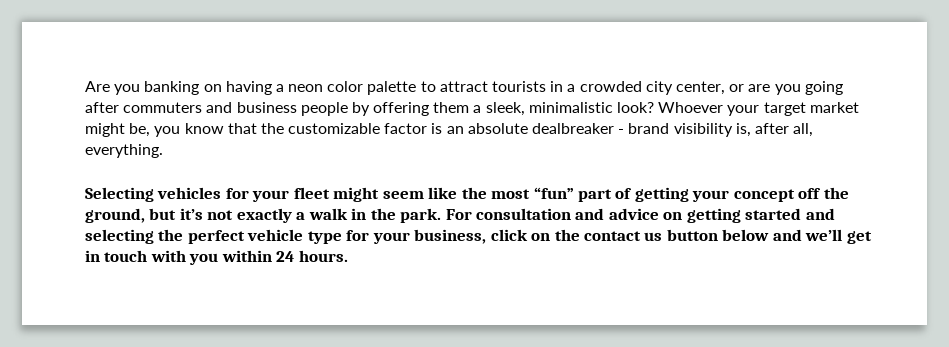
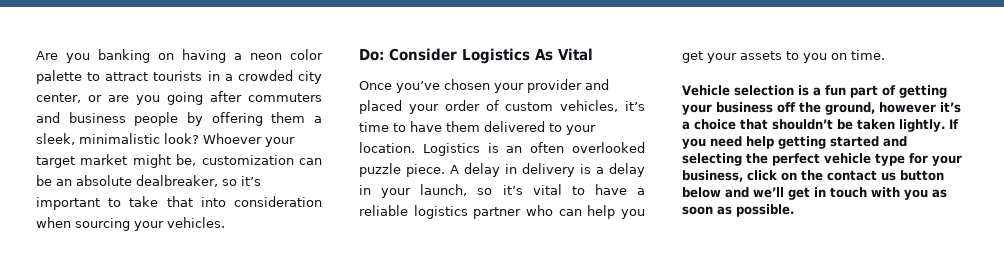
[154,123,814,137] [85,144,163,158] [85,187,574,202] you know that the customizable factor is an absolute dealbreaker - brand visibility is, after all, everything. // Selecting vehicles for your fleet might seem like the most “fun” -> [201,155,322,165] [36,175,261,187] [36,196,322,210] [36,217,225,231] [359,48,593,64] [359,79,609,93] [359,100,645,114] [359,121,596,135] [359,142,645,156] [359,163,645,177] [359,184,645,198] [359,205,645,219] [682,50,885,63] [682,85,846,96] customization can be an absolute dealbreaker, so it’s important to take that into consideration when sourcing your vehicles. // Do: Consider Logistics As Vital // Once you’ve chosen your provider and placed your order of custom vehicles, it’s time to have them delivered to your location. Logistics is an often overlooked puzzle piece. A delay in delivery is a delay in your launch, so it’s vital to have a reliable logistics partner who can help you get your assets to you on time. // Vehicle selection is a fun
[733,189,795,202] concept -> [716,102,773,113] business
[149,208,683,223] but it’s not exactly a walk in the park. For consultation and advice on -> [879,102,961,113] [682,119,959,132] [682,136,774,149] however it’s a choice that shouldn’t be taken lightly. If you need help
[221,250,348,262] within 24 hours. -> [932,189,947,198] [682,204,794,217] as soon as possible.

